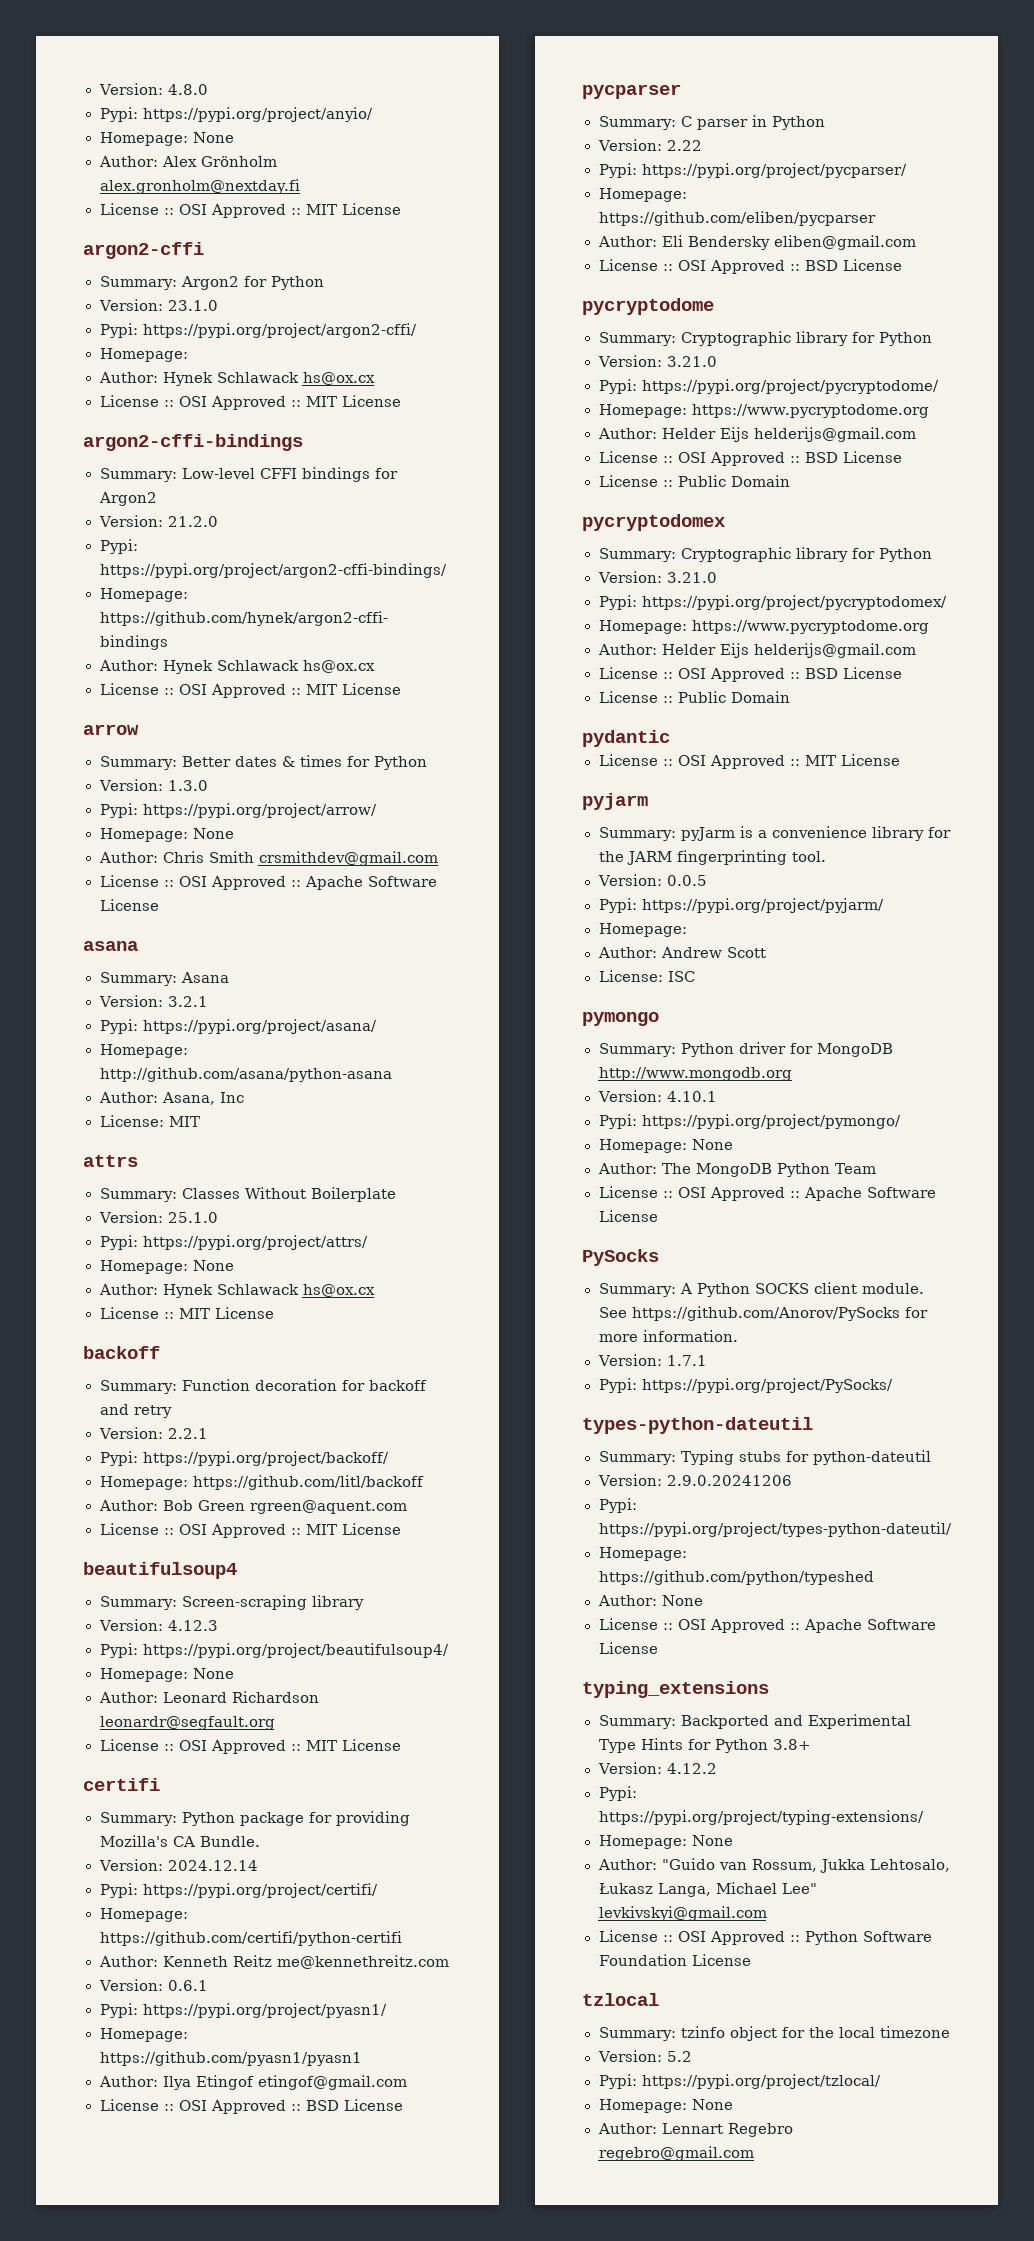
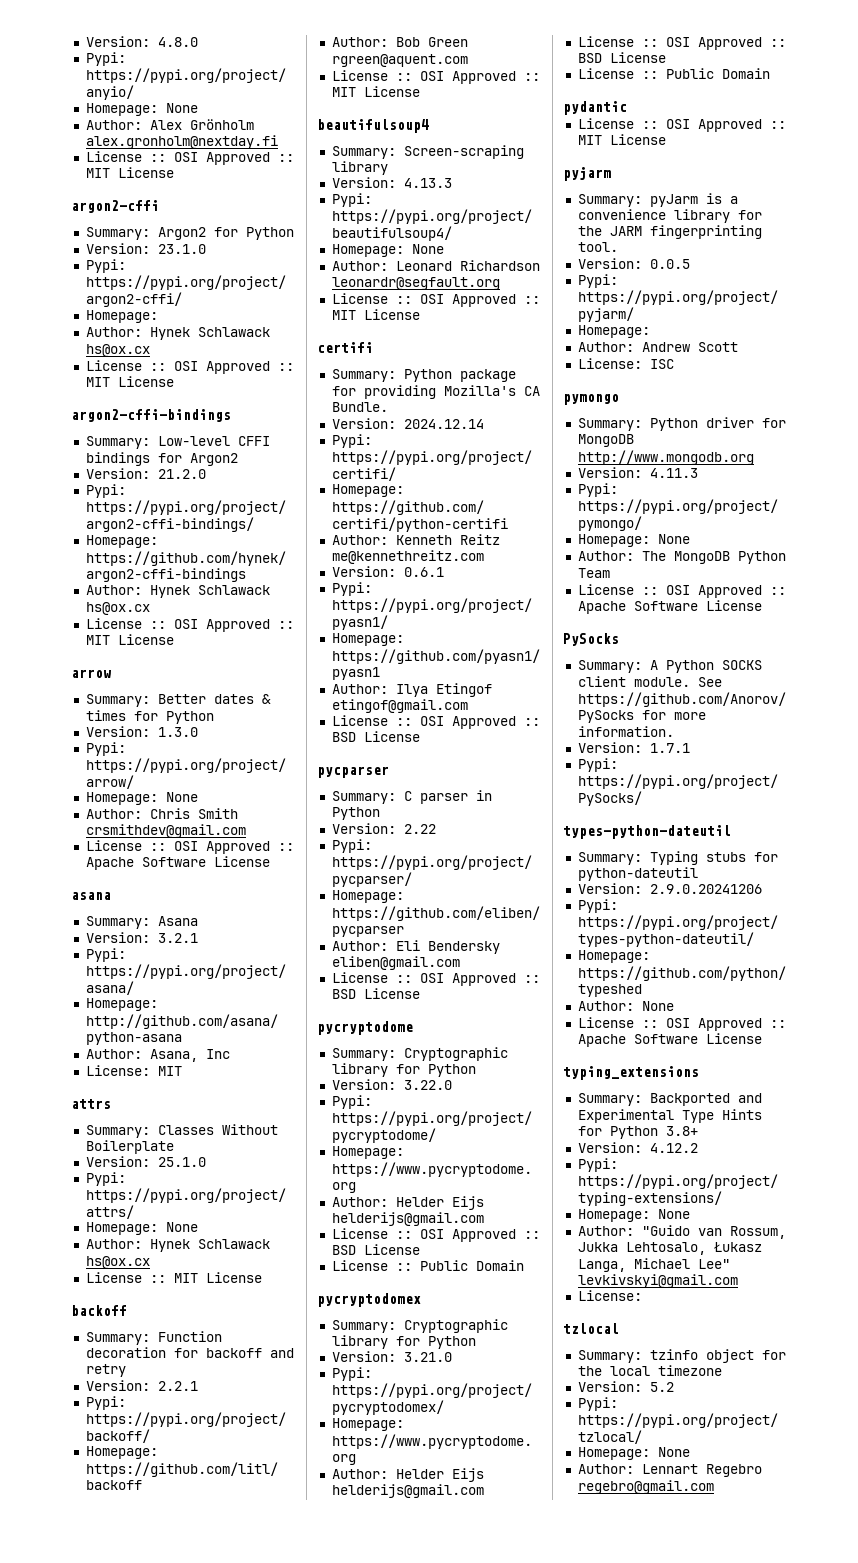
[168,1620,219,1631] 4.12.3 -> [403,178,452,188] 4.13.3
[667,356,718,367] 3.21.0 -> [403,1080,452,1090] 3.22.0
[667,1091,718,1102] 4.10.1 -> [649,468,698,478] 4.11.3
[598,1930,932,1945] [598,1954,751,1966] License :: OSI Approved :: Python Software Foundation License -> [577,1290,642,1301] License:

